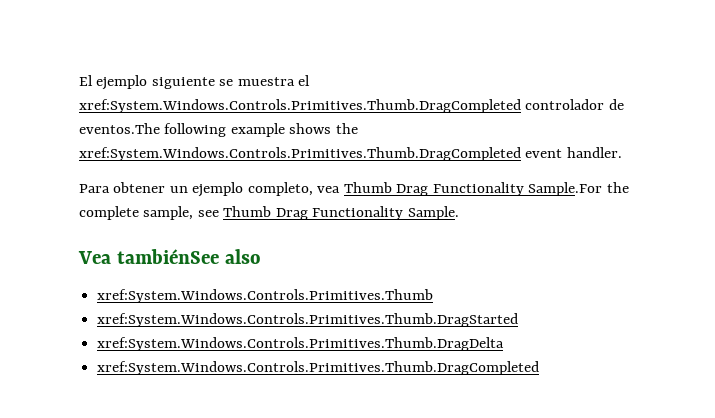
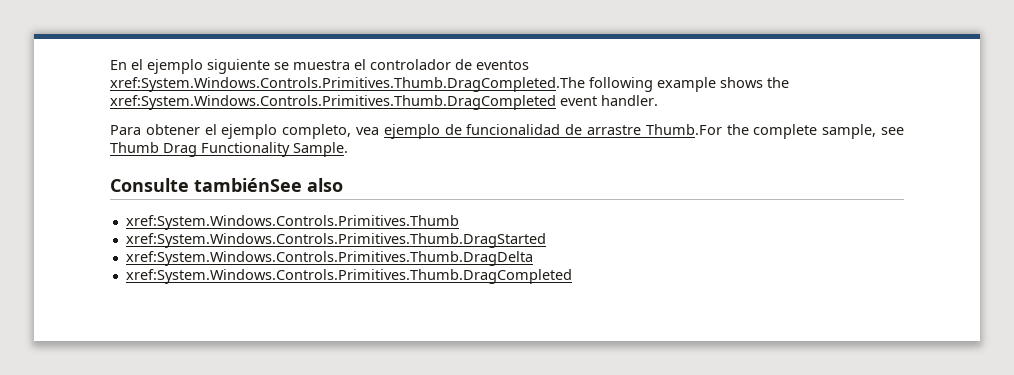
[79,75,93,86] El -> [110,59,143,70] En el
[79,99,521,113] xref:System.Windows.Controls.Primitives.Thumb.DragCompleted -> (366, 64) none
[79,123,160,134] eventos.The -> [476,60,529,70] [110,77,585,92] eventos xref:System.Windows.Controls.Primitives.Thumb.DragCompleted.The
[169,186,188,193] un -> [204,124,217,135] el
[343,182,603,196] Thumb Drag Functionality Sample.For -> [383,124,722,139] ejemplo de funcionalidad de arrastre Thumb.For
[78,251,111,264] Vea -> [110,178,189,192] Consulte

